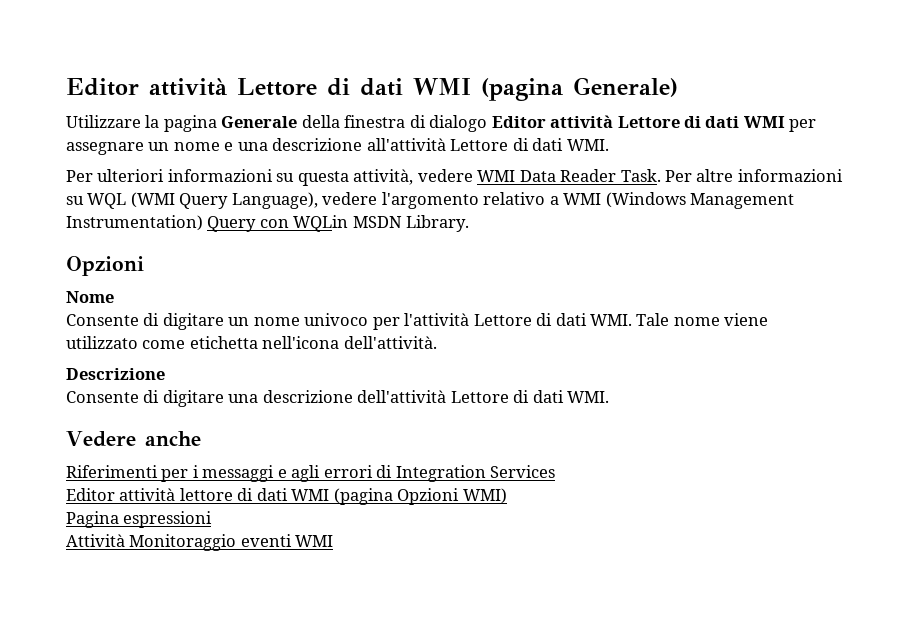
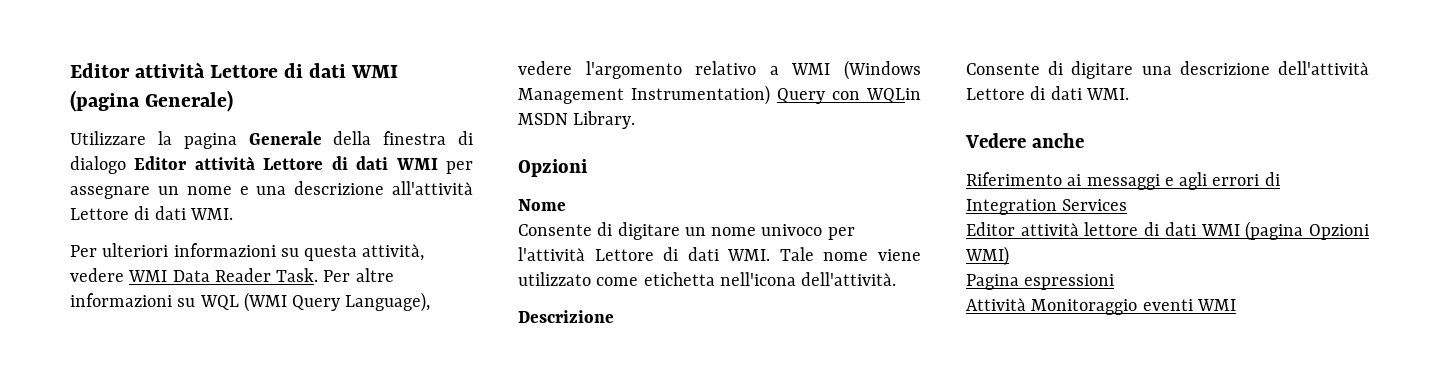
[66,465,199,482] Riferimenti per i -> [966,172,1082,186] Riferimento ai

